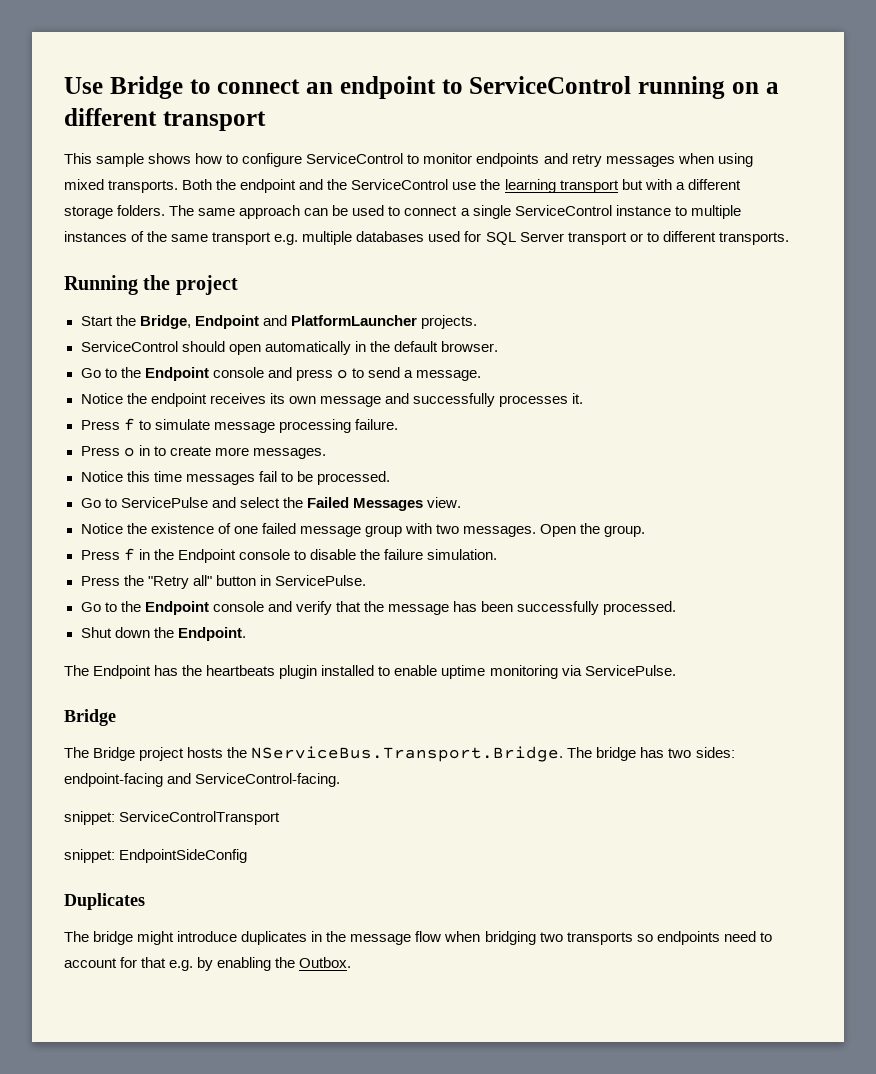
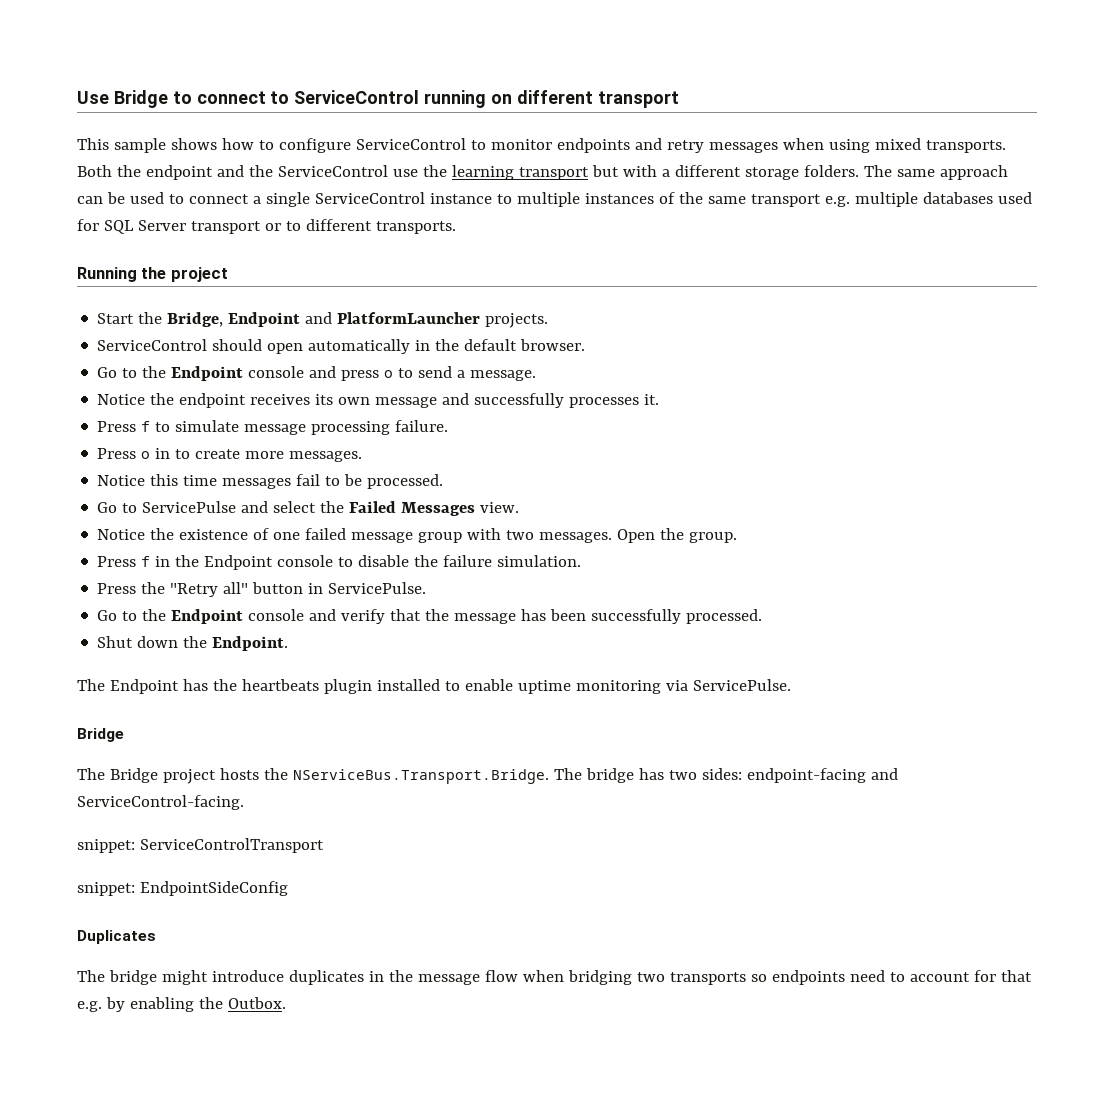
[306,76,436,99] an endpoint -> (266, 97) none
[765,82,779,94] a -> (513, 99) none

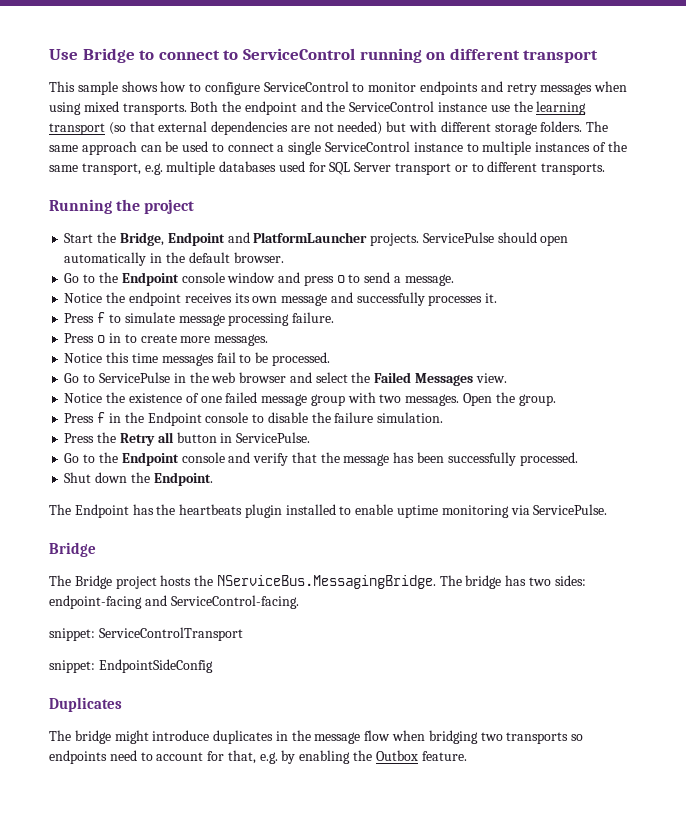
(388, 171) none -> [438,102,488,112] instance
(589, 173) none -> [108,121,383,135] (so that external dependencies are not needed)
[661,169,670,177] a -> (438, 126) none
[750,194,821,207] transport -> [81,163,141,175] transport,
[97,339,208,351] // ServiceControl -> [422,232,494,243] ServicePulse
(305, 372) none -> [227,272,276,283] window
(237, 507) none -> [173,372,287,383] in the web browser
[170,582,249,597] "Retry all" -> [119,432,174,446] Retry all
[292,769,549,784] NServiceBus.Transport.Bridge. -> [216,575,436,589] NServiceBus.MessagingBridge.
[1000,970,1032,982] that -> [227,750,256,764] that,
[227,997,286,1009] Outbox. -> [375,750,467,761] Outbox feature.

